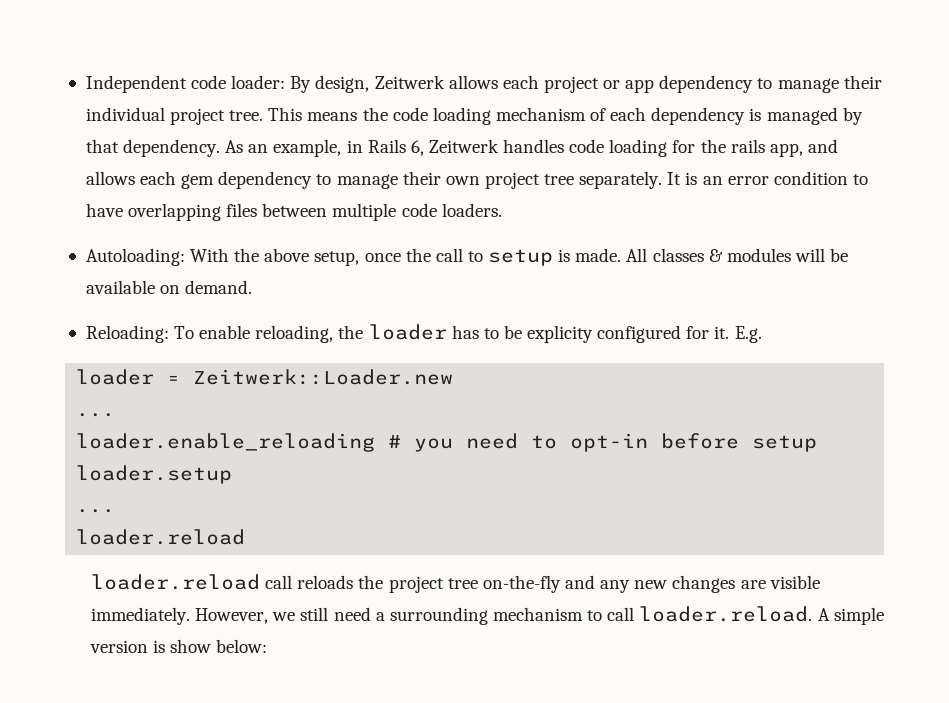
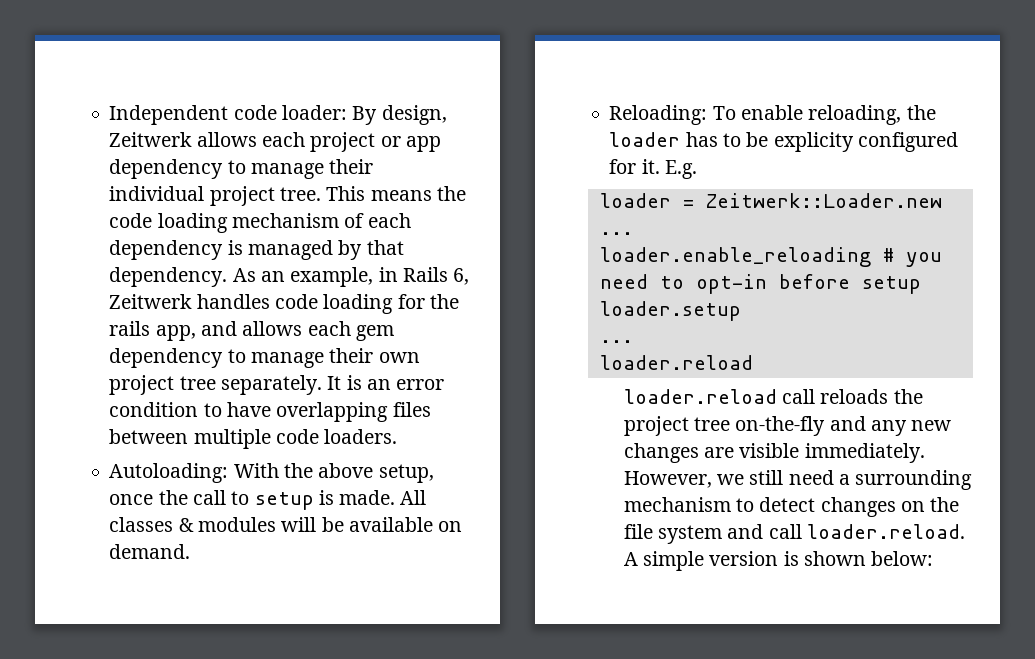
(603, 615) none -> [759,497,960,517] [623,524,764,544] detect changes on the file system and
[170,639,212,653] show -> [803,551,866,566] shown

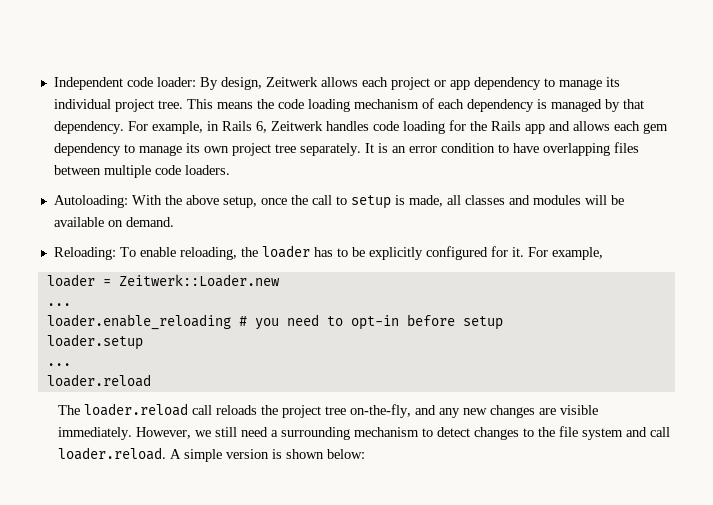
[329,159,374,174] their -> [605,77,620,87] its
[232,268,285,282] As an -> [127,121,148,131] For
[109,321,196,341] rails app, -> [490,121,545,134] Rails app
[329,348,374,363] their -> [185,143,200,153] its
[339,490,427,505] [109,517,194,532] made. All classes & -> [408,195,530,207] made, all classes and
[773,132,854,152] explicity -> [368,247,423,260] explicitly
[664,160,697,179] E.g. -> [527,247,603,260] For example,
(753, 362) none -> [57,405,80,415] The
[735,416,826,436] on-the-fly -> [349,404,411,418] on-the-fly,
[900,501,925,512] on -> [522,428,534,437] to

